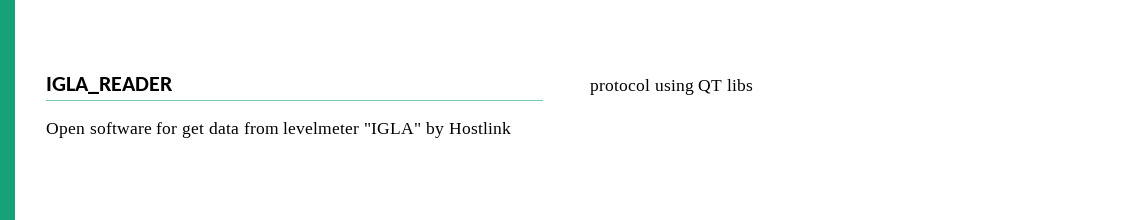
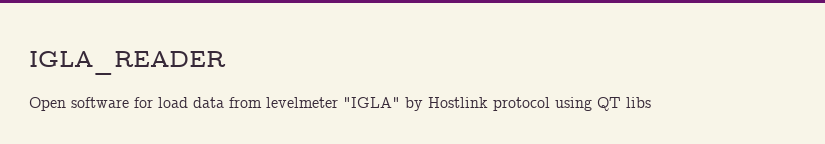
[182,124,205,138] get -> [158,97,188,108] load

